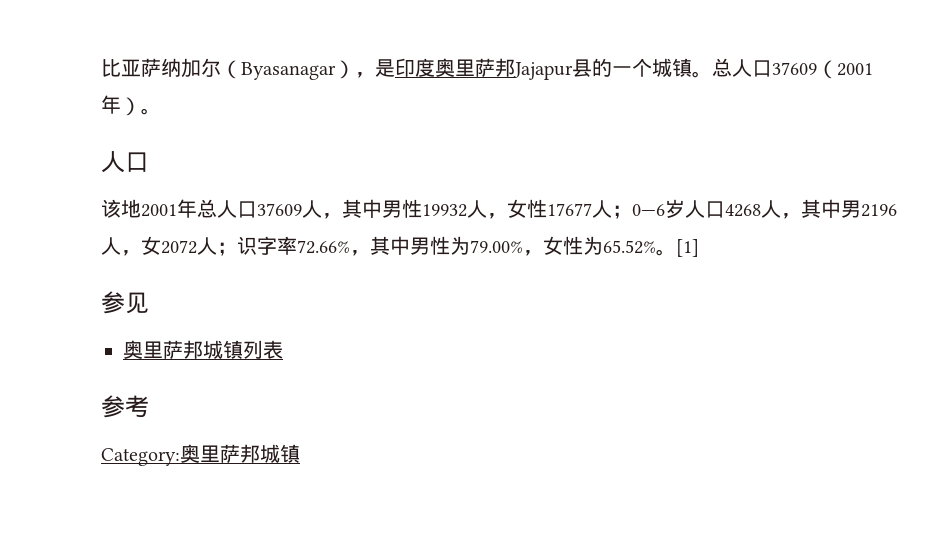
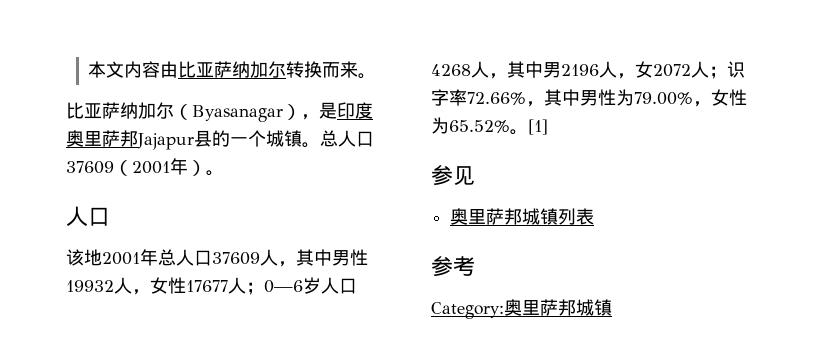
(101, 68) none -> [88,61,377,79] 本文内容由比亚萨纳加尔转换而来。 //

